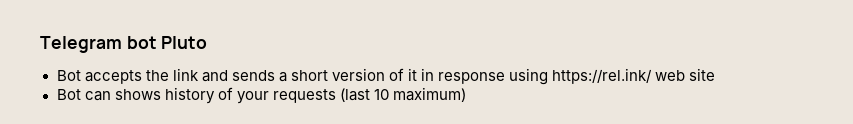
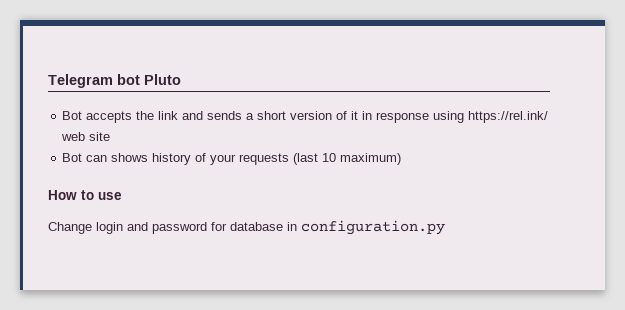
(466, 94) none -> [48,190,122,200] [48,220,445,235] // How to use // Change login and password for database in configuration.py

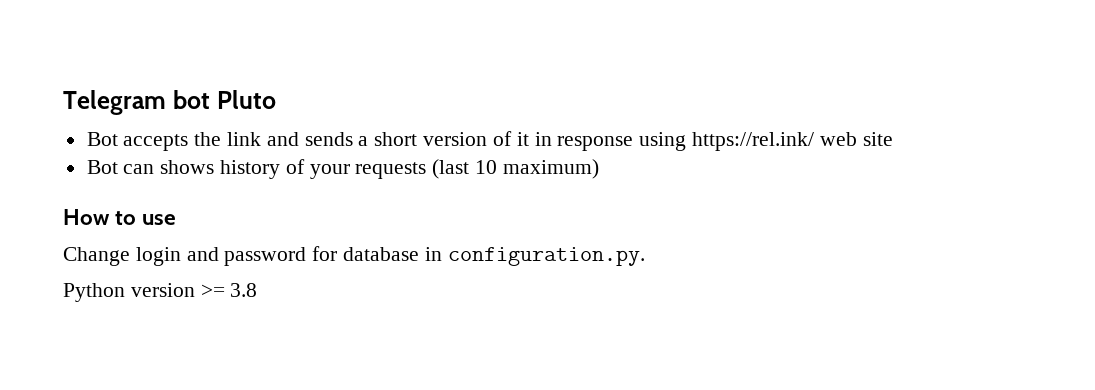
[301,220,445,235] configuration.py -> [447,247,645,266] [63,283,258,302] configuration.py. // Python version >= 3.8

